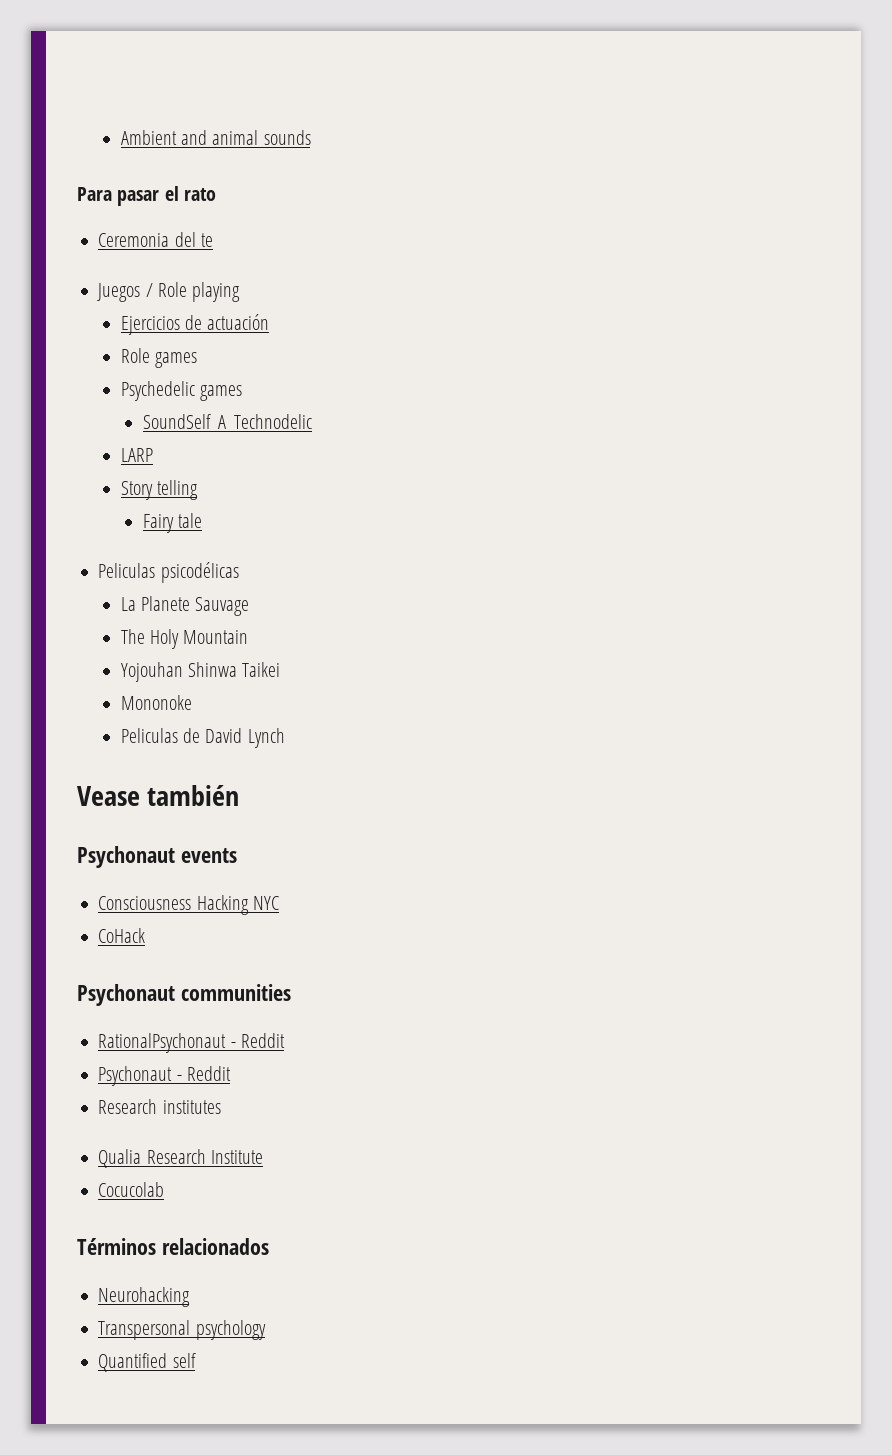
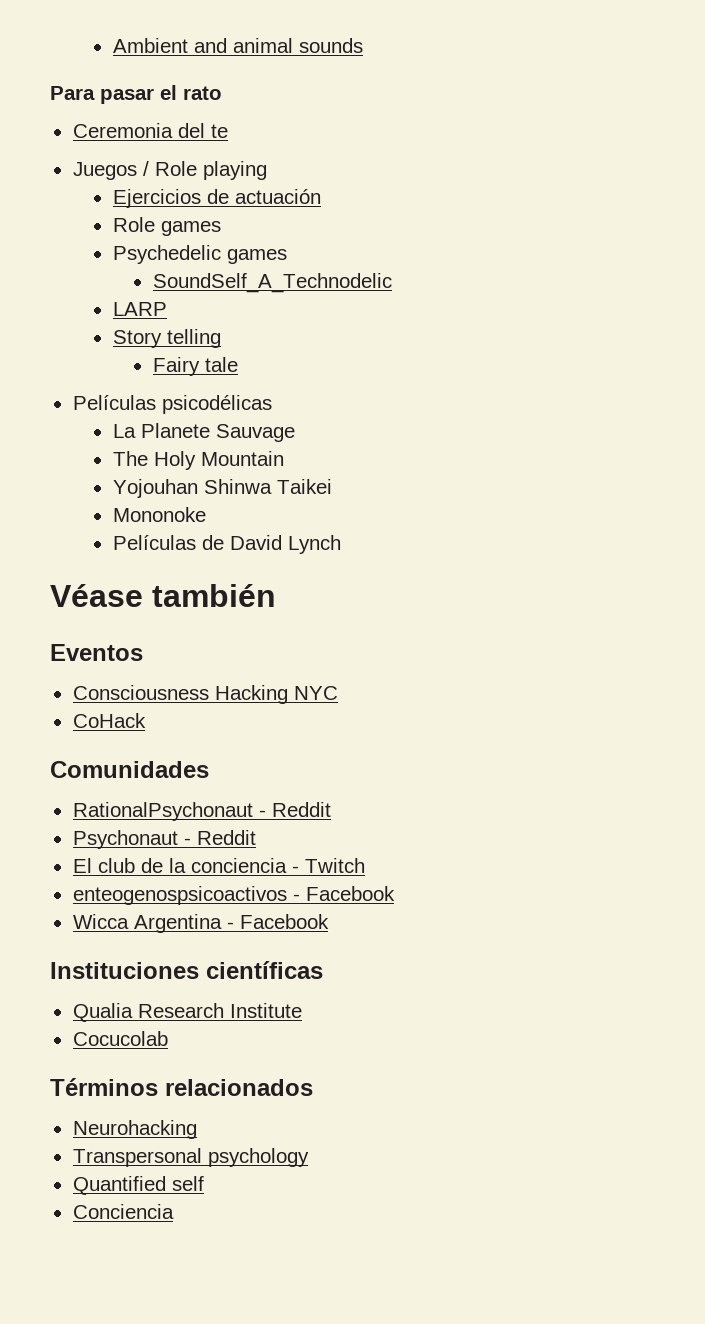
[98,563,156,578] Peliculas -> [72,395,156,410] Películas
[120,728,178,743] Peliculas -> [112,535,196,550] Películas
[77,786,140,806] Vease -> [50,584,143,607] Véase
[77,846,237,868] Psychonaut events -> [50,644,143,661] Eventos
[77,984,291,1006] Psychonaut communities -> [50,761,209,778] Comunidades
[98,1099,221,1114] Research institutes -> [72,858,365,873] [72,886,395,905] [72,914,329,933] [50,961,323,979] El club de la conciencia - Twitch // enteogenospsicoactivos - Facebook // Wicca Argentina - Facebook // Instituciones científicas
(196, 1360) none -> [72,1204,174,1219] // Conciencia

